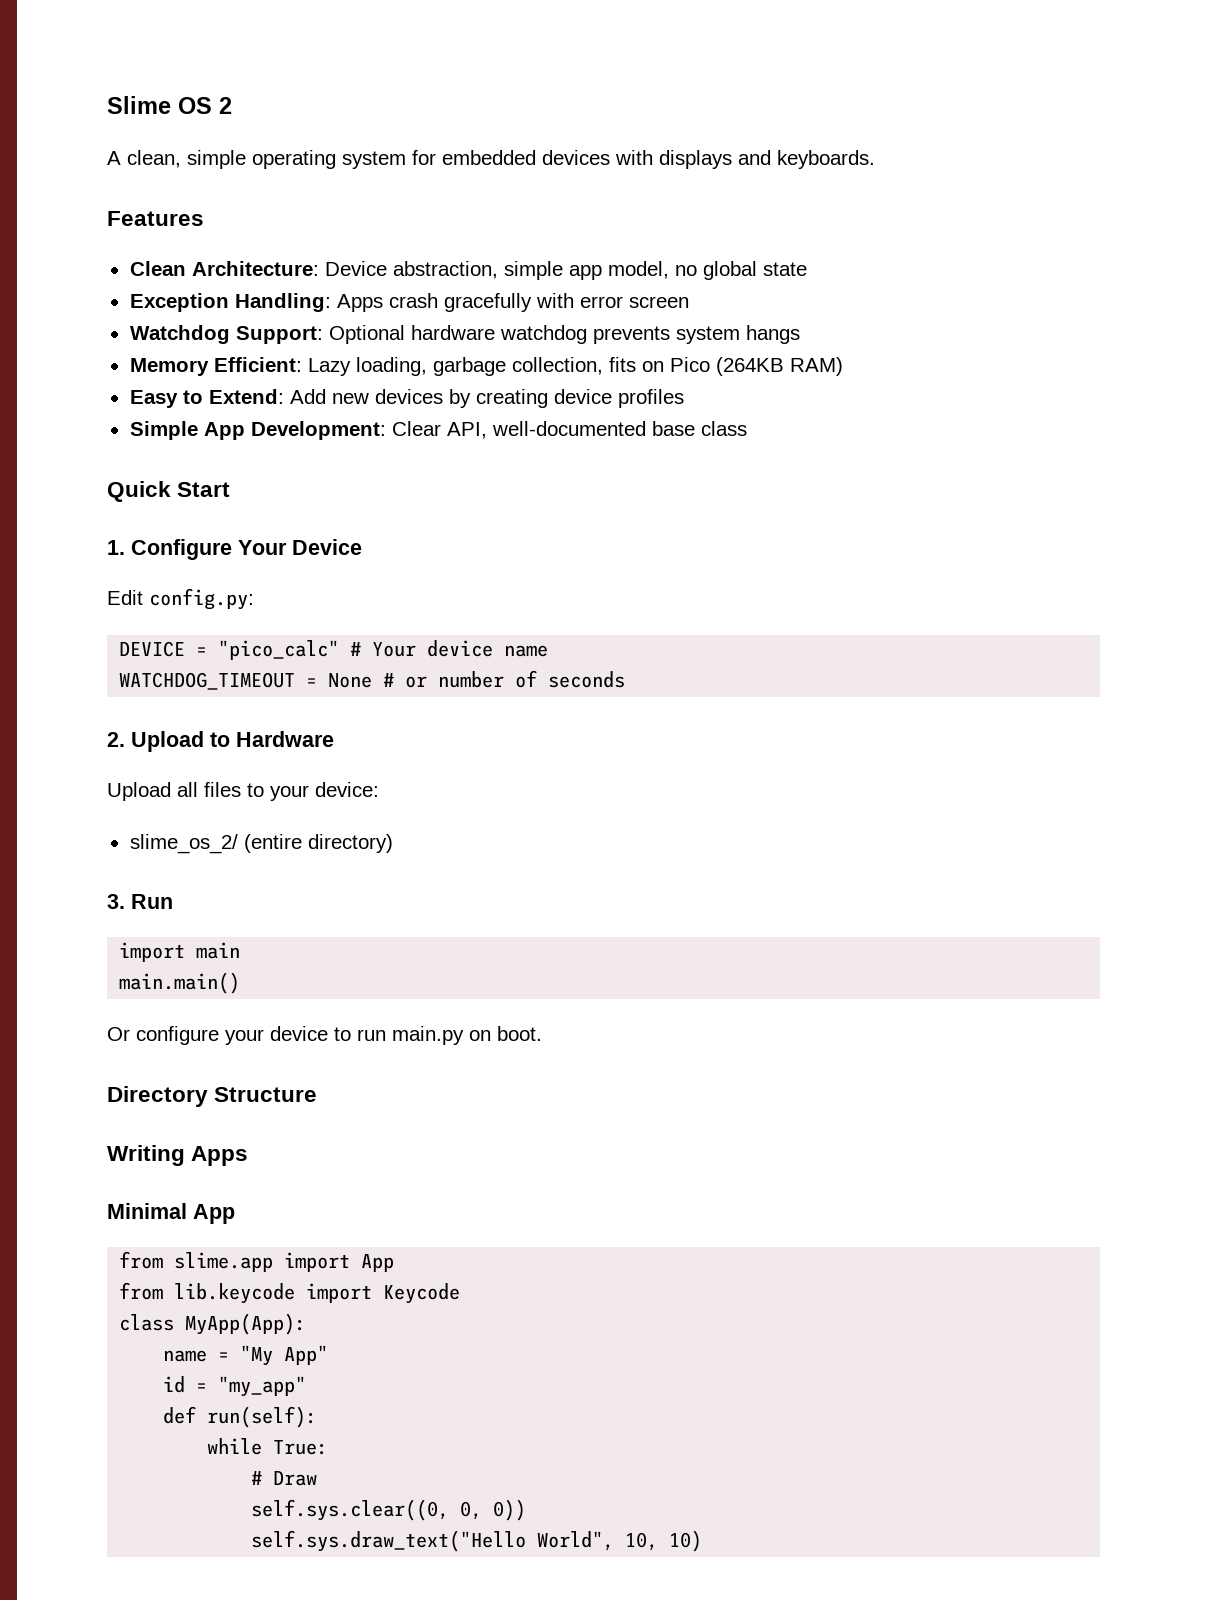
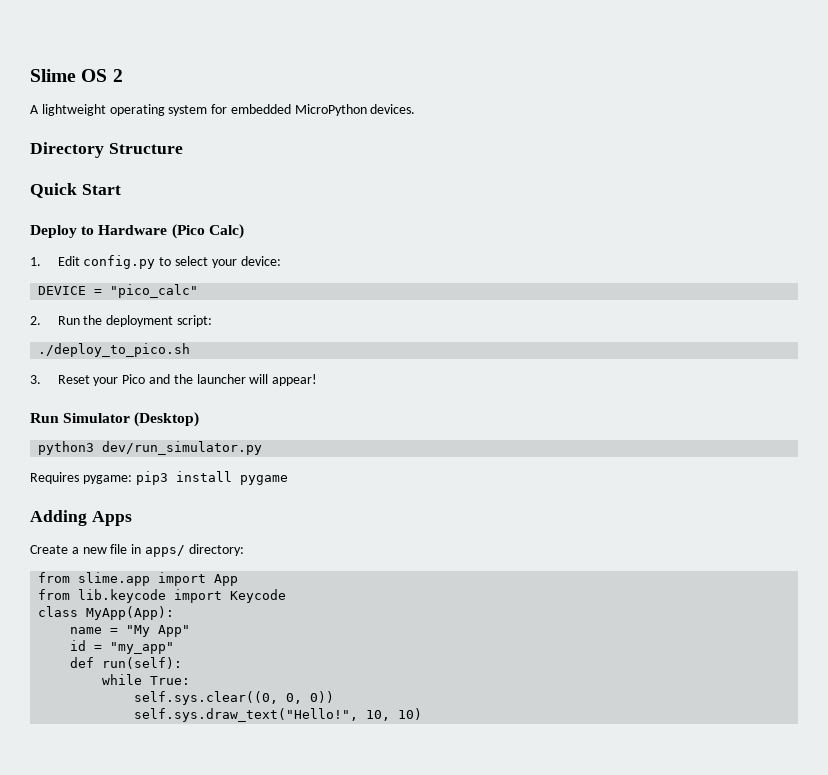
[127,150,246,169] clean, simple -> [41,104,106,116] lightweight
[542,150,875,169] [107,211,204,226] [129,261,807,280] [129,293,689,312] [129,325,800,344] [129,357,843,376] [129,389,684,408] [129,421,747,440] [107,481,231,502] [107,539,362,560] [107,588,254,610] [119,640,549,660] [119,670,626,690] [107,731,334,752] [107,782,379,801] [129,834,393,854] [107,894,173,909] [119,942,241,962] [119,972,241,994] [107,1026,542,1045] [107,1086,318,1107] [107,1145,249,1166] [107,1203,235,1224] devices with displays and keyboards. // Features // Clean Architecture: Device abstraction, simple app model, no global state // Exception Handling: Apps crash gracefully with error screen // Watchdog Support: Optional hardware watchdog prevents system hangs // Memory Efficient: Lazy loading, garbage collection, fits on Pico (264KB RAM) // Easy to Extend: Add new devices by creating device profiles // Simple App Development: Clear API, well-documented base class // Quick Start // 1. Configure Your Device // Edit config.py: // DEVICE = "pico_calc" # Your device name // WATCHDOG_TIMEOUT = None # or number of seconds // 2. Upload to Hardware // Upload all files to your device: // slime_os_2/ (entire directory) // 3. Run // import main // main.main() // Or configure your device to run main.py on boot. // Directory Structure // Writing Apps // Minimal App -> [294,104,416,116] [30,142,183,158] [30,183,121,198] [30,224,244,239] [30,255,281,269] [38,284,199,298] [30,315,212,327] [38,343,191,357] [30,374,318,386] [30,412,200,427] [38,441,263,455] [30,471,288,485] [30,510,132,526] [30,544,244,557] MicroPython devices. // Directory Structure // Quick Start // Deploy to Hardware (Pico Calc) // 1. Edit config.py to select your device: // DEVICE = "pico_calc" // 2. Run the deployment script: // ./deploy_to_pico.sh // 3. Reset your Pico and the launcher will appear! // Run Simulator (Desktop) // python3 dev/run_simulator.py // Requires pygame: pip3 install pygame // Adding Apps // Create a new file in apps/ directory:
[251,1471,318,1486] // # Draw -> (191, 680) none
[251,1530,615,1552] self.sys.draw_text("Hello World", -> [134,708,359,722] self.sys.draw_text("Hello!",

